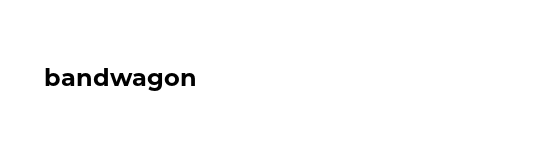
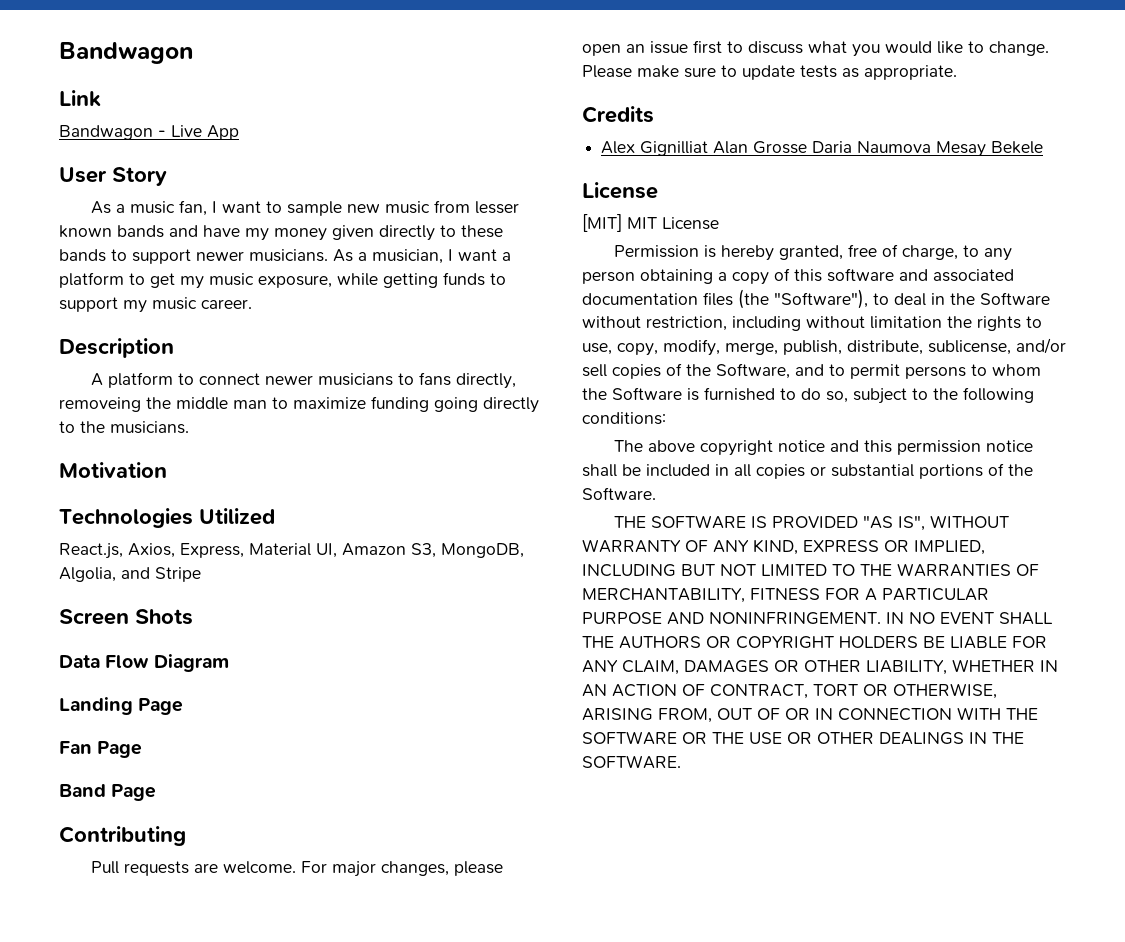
[44,68,197,91] bandwagon -> [59,42,193,64] [59,90,101,107] [59,125,239,140] [59,167,167,186] [90,200,519,216] [59,225,503,241] [59,249,511,264] [59,272,506,289] [59,297,252,313] [59,338,174,358] [90,372,516,389] [59,396,539,413] [59,421,189,434] [59,462,167,478] [59,508,275,528] [59,543,524,559] [59,567,201,582] [59,609,193,625] [59,654,229,672] [59,697,184,715] [59,741,143,758] [59,784,157,801] [59,826,186,846] [90,861,503,877] [582,40,1049,57] [582,65,957,80] [582,106,654,123] [601,141,1044,157] [582,182,658,199] [582,214,719,232] [613,244,1012,261] [582,268,1014,285] [582,289,1050,309] [582,316,1042,331] [582,338,1066,356] [582,363,1041,379] [582,387,1034,404] [582,412,666,425] [613,440,1033,456] [582,463,1033,479] [582,487,656,500] [613,515,1009,531] [582,539,985,555] [582,563,1039,577] [582,588,989,603] [582,612,1053,625] [582,636,1047,649] [582,659,1058,675] [582,683,997,699] [582,707,1038,723] [582,731,1024,745] [582,755,681,769] Bandwagon // Link // Bandwagon - Live App // User Story // As a music fan, I want to sample new music from lesser known bands and have my money given directly to these bands to support newer musicians. As a musician, I want a platform to get my music exposure, while getting funds to support my music career. // Description // A platform to connect newer musicians to fans directly, removeing the middle man to maximize funding going directly to the musicians. // Motivation // Technologies Utilized // React.js, Axios, Express, Material UI, Amazon S3, MongoDB, Algolia, and Stripe // Screen Shots // Data Flow Diagram // Landing Page // Fan Page // Band Page // Contributing // Pull requests are welcome. For major changes, please open an issue first to discuss what you would like to change. Please make sure to update tests as appropriate. // Credits // Alex Gignilliat Alan Grosse Daria Naumova Mesay Bekele // License // [MIT] MIT License // Permission is hereby granted, free of charge, to any person obtaining a copy of this software and associated documentation files (the "Software"), to deal in the Software without restriction, including without limitation the rights to use, copy, modify, merge, publish, distribute, sublicense, and/or sell copies of the Software, and to permit persons to whom the Software is furnished to do so, subject to the following conditions: // The above copyright notice and this permission notice shall be included in all copies or substantial portions of the Software. // THE SOFTWARE IS PROVIDED "AS IS", WITHOUT WARRANTY OF ANY KIND, EXPRESS OR IMPLIED, INCLUDING BUT NOT LIMITED TO THE WARRANTIES OF MERCHANTABILITY, FITNESS FOR A PARTICULAR PURPOSE AND NONINFRINGEMENT. IN NO EVENT SHALL THE AUTHORS OR COPYRIGHT HOLDERS BE LIABLE FOR ANY CLAIM, DAMAGES OR OTHER LIABILITY, WHETHER IN AN ACTION OF CONTRACT, TORT OR OTHERWISE, ARISING FROM, OUT OF OR IN CONNECTION WITH THE SOFTWARE OR THE USE OR OTHER DEALINGS IN THE SOFTWARE.

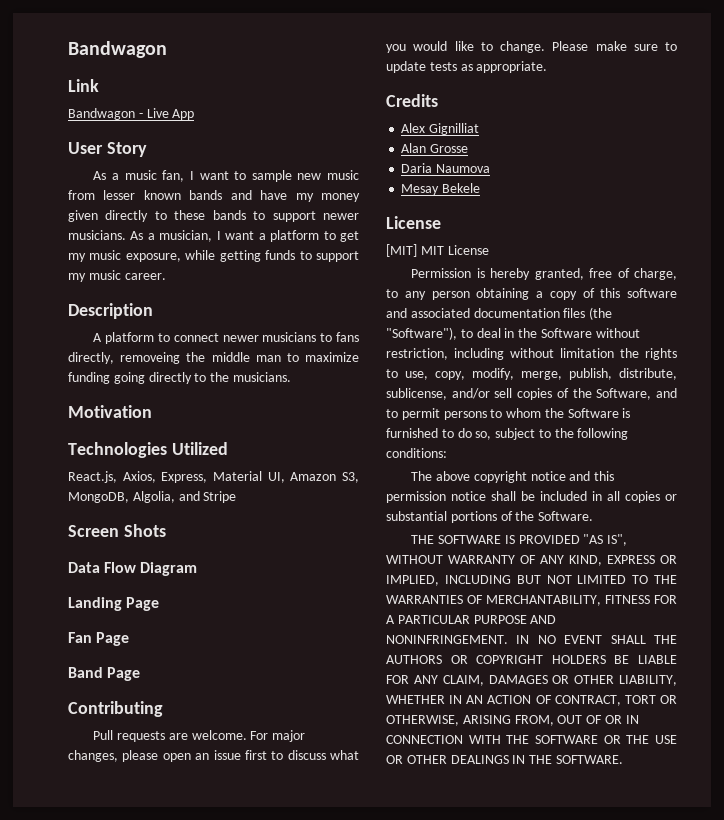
(709, 148) none -> (480, 129) //
(808, 147) none -> (469, 148) //
(932, 147) none -> (491, 168) //

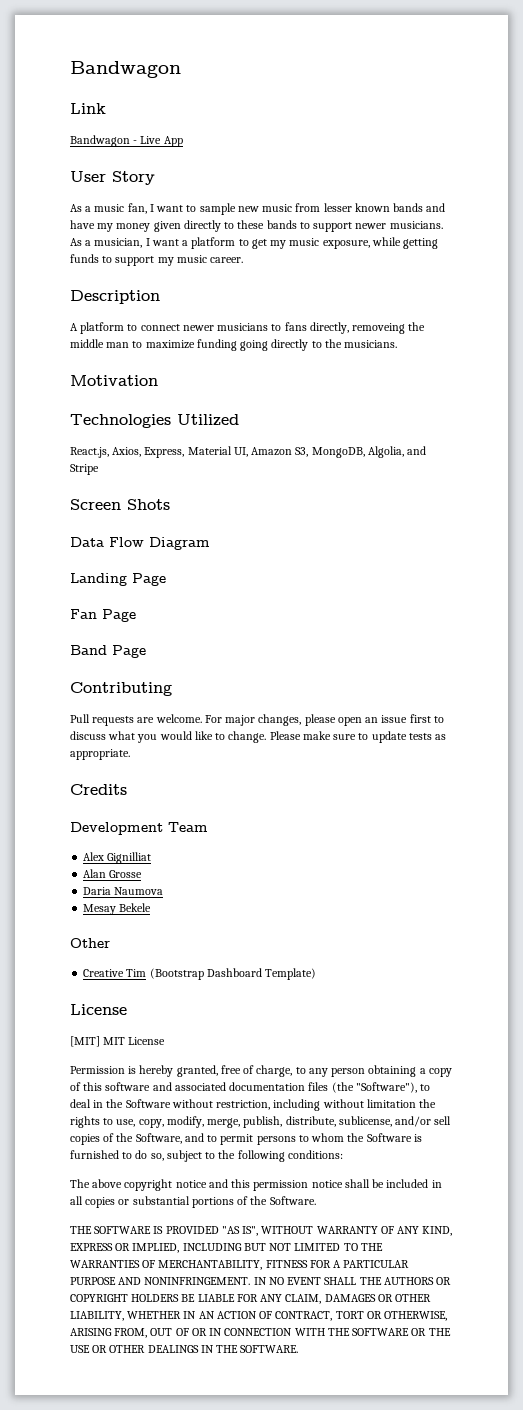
(438, 100) none -> [70,822,208,835] // Development Team
(481, 188) none -> [70,938,110,948] [83,968,317,980] // Other // Creative Tim (Bootstrap Dashboard Template)

